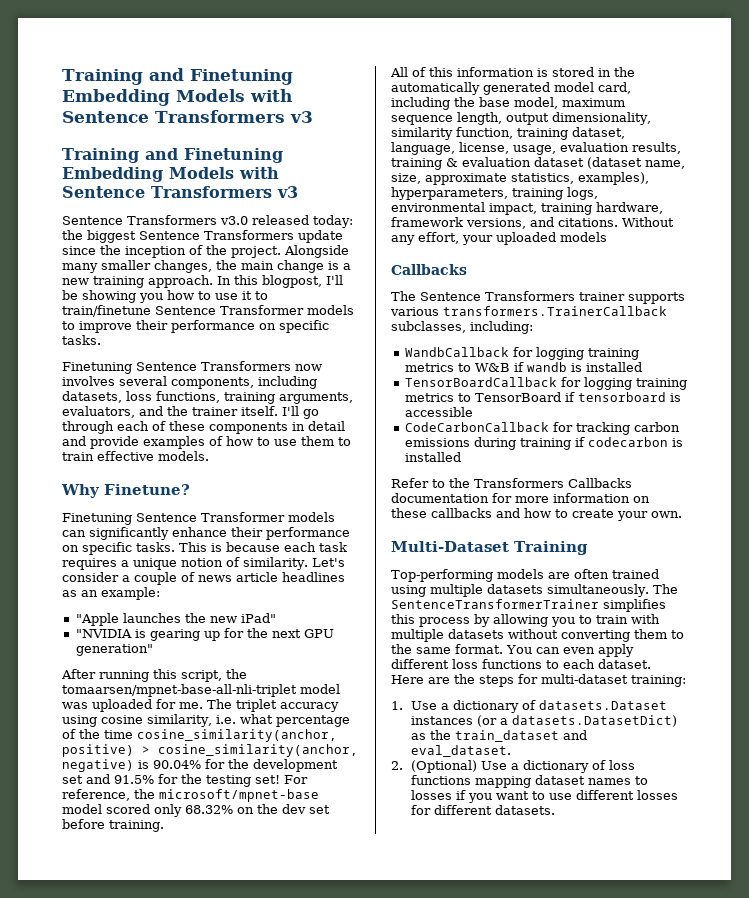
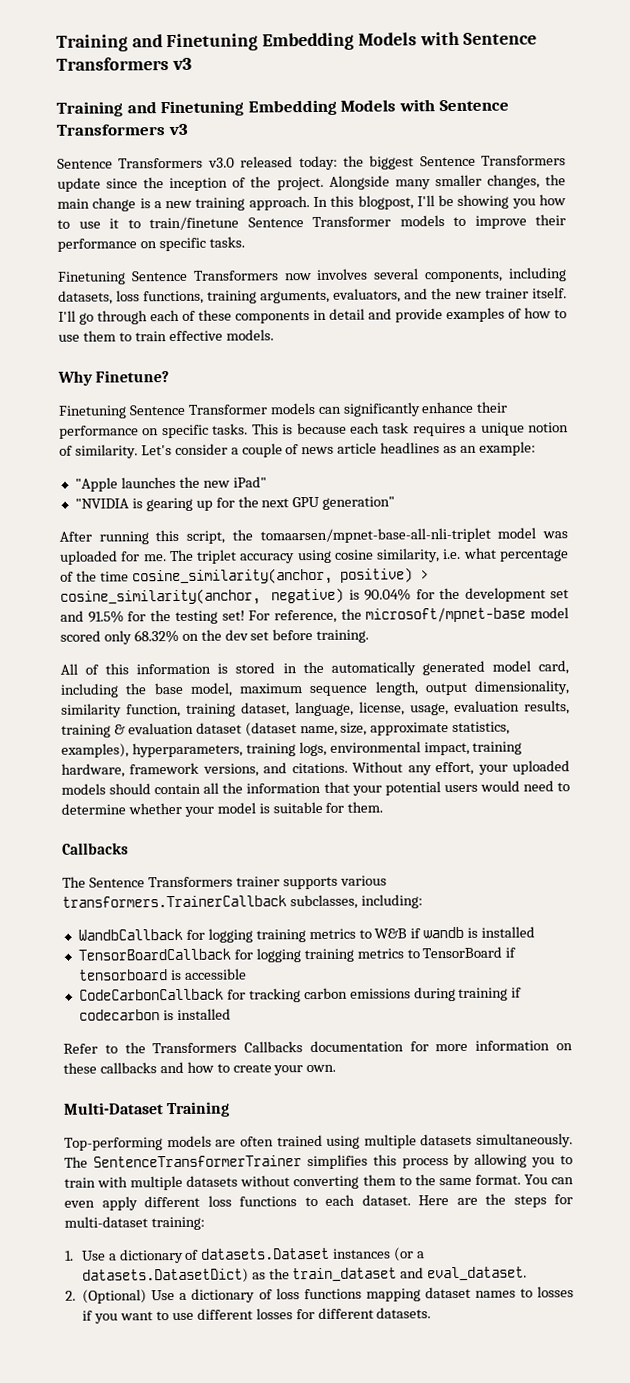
(188, 411) none -> [455,291,482,299] new
(607, 237) none -> [109,780,570,796] [61,801,384,817] should contain all the information that your potential users would need to determine whether your model is suitable for them.

